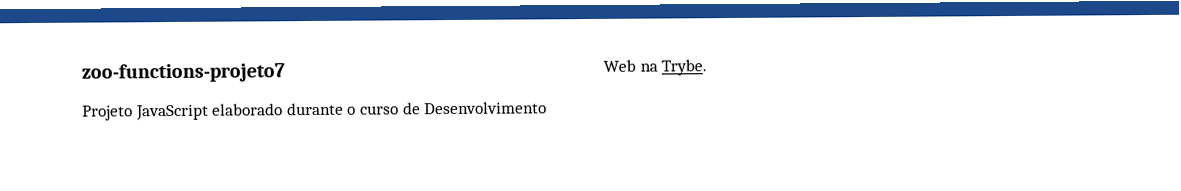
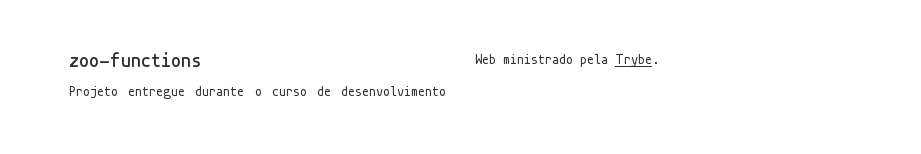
[81,63,285,83] zoo-functions-projeto7 -> [69,52,202,67] zoo-functions
[135,103,284,121] JavaScript elaborado -> [128,87,186,99] entregue
[424,101,548,115] [603,59,658,72] Desenvolvimento Web na -> [340,86,446,96] [475,54,608,67] desenvolvimento Web ministrado pela

